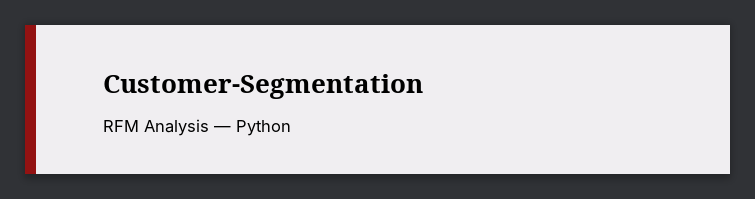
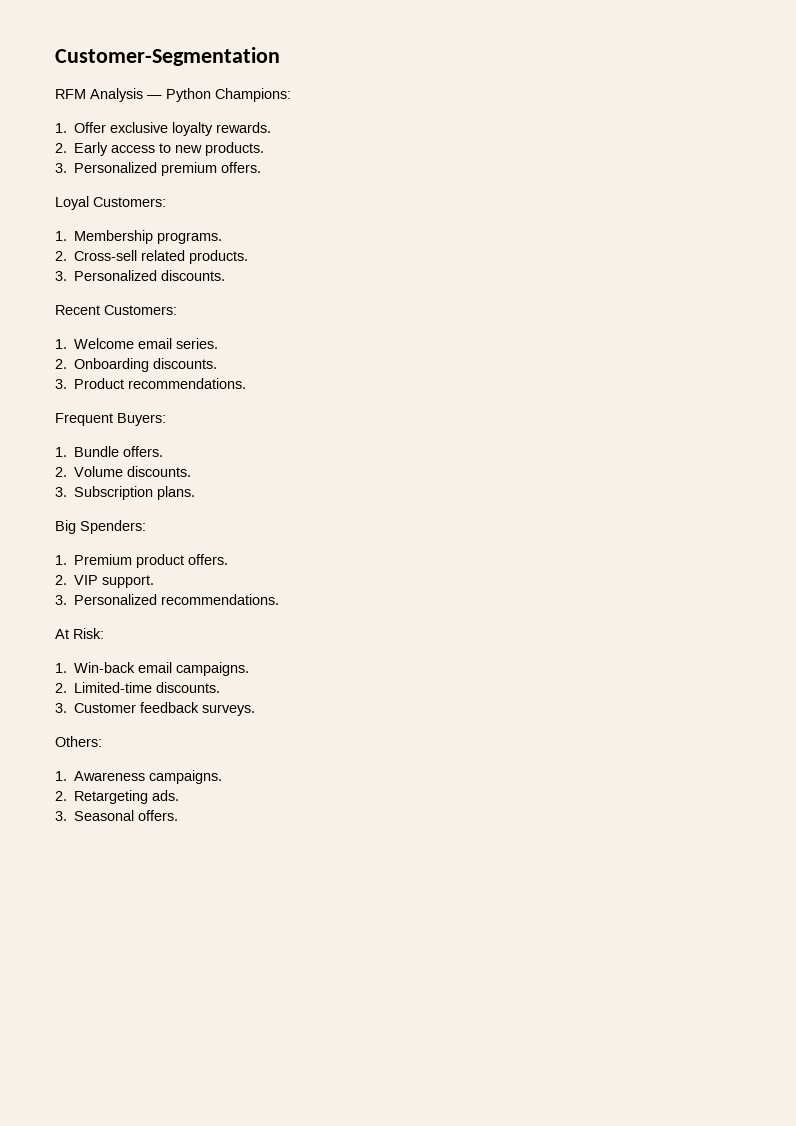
(291, 128) none -> [215,88,291,102] [55,122,272,136] [55,142,265,156] [55,162,262,176] [55,196,166,210] [55,230,223,244] [55,250,249,264] [55,270,226,281] [55,305,177,315] [55,338,219,349] [55,358,218,372] [55,378,247,389] [55,413,166,426] [55,446,164,457] [55,466,192,477] [55,486,196,500] [55,520,146,534] [55,554,229,568] [55,575,155,588] [55,594,280,605] [55,628,104,639] [55,662,250,676] [55,682,221,693] [55,702,256,716] [55,736,102,747] [55,770,223,784] [55,790,180,804] [55,810,179,821] Champions: // 1. Offer exclusive loyalty rewards. // 2. Early access to new products. // 3. Personalized premium offers. // Loyal Customers: // 1. Membership programs. // 2. Cross-sell related products. // 3. Personalized discounts. // Recent Customers: // 1. Welcome email series. // 2. Onboarding discounts. // 3. Product recommendations. // Frequent Buyers: // 1. Bundle offers. // 2. Volume discounts. // 3. Subscription plans. // Big Spenders: // 1. Premium product offers. // 2. VIP support. // 3. Personalized recommendations. // At Risk: // 1. Win-back email campaigns. // 2. Limited-time discounts. // 3. Customer feedback surveys. // Others: // 1. Awareness campaigns. // 2. Retargeting ads. // 3. Seasonal offers.

